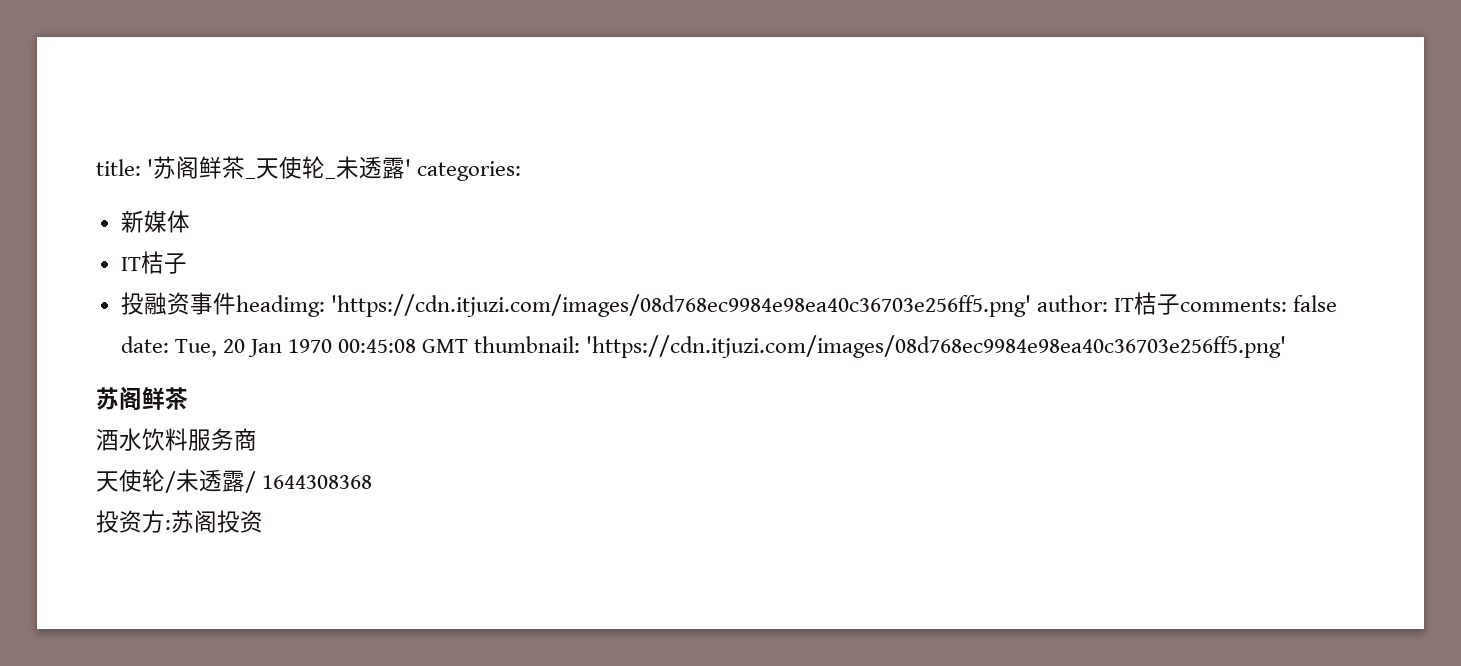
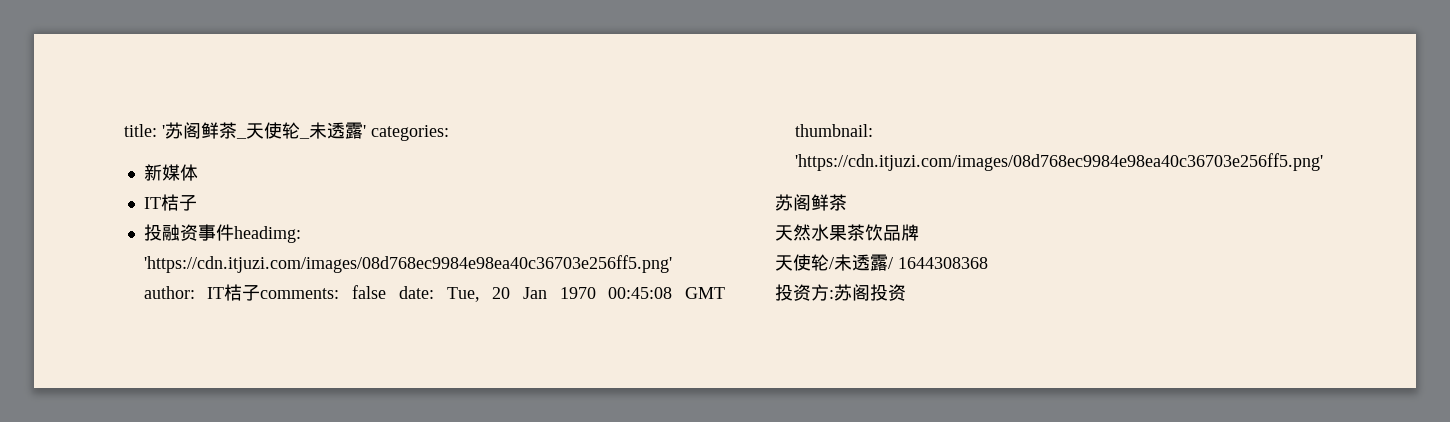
[96,428,257,451] 酒水饮料服务商 -> [775,224,919,241] 天然水果茶饮品牌

